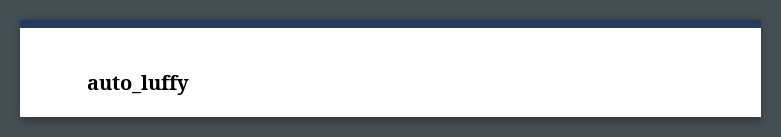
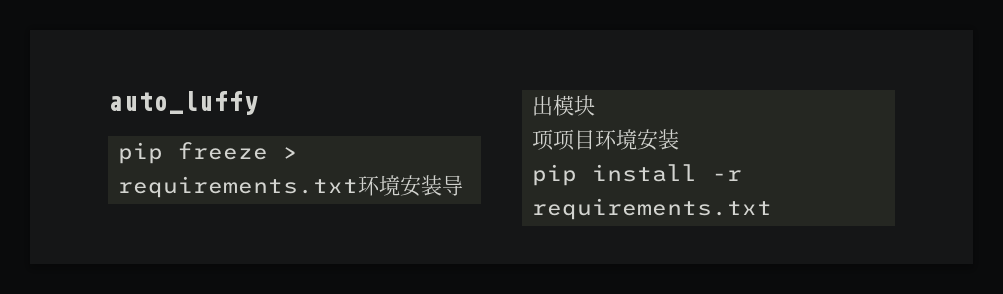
(189, 85) none -> [117,142,298,164] [117,175,463,198] [531,95,595,116] [531,129,679,151] [531,164,742,186] [531,198,772,220] // pip freeze > requirements.txt环境安装导出模块 // 项项目环境安装 // pip install -r requirements.txt

